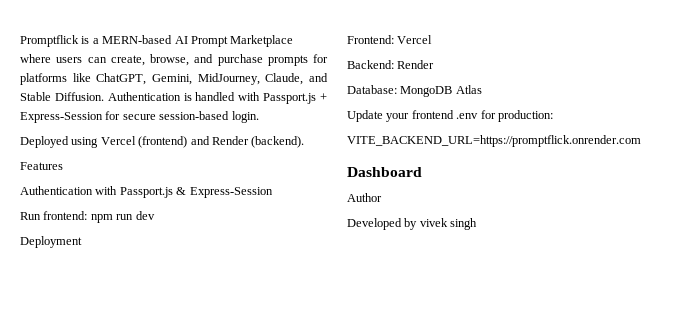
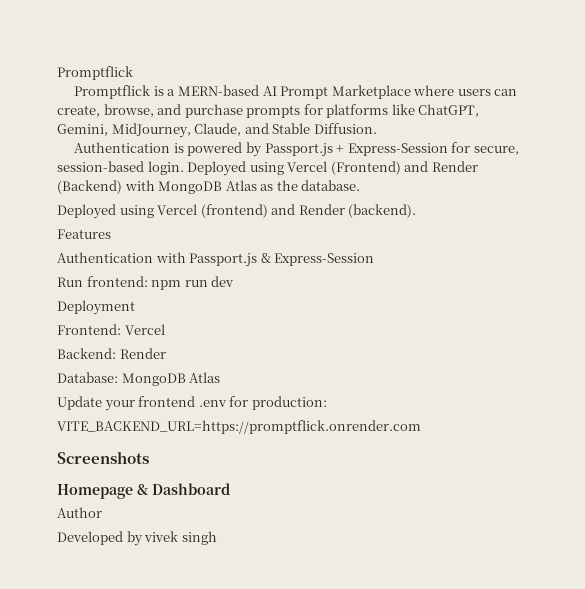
[20,35,79,47] Promptflick -> [57,66,133,80] [74,85,151,99] Promptflick // Promptflick
(104, 96) none -> (377, 128) //
[195,92,261,101] handled with -> [187,142,262,157] powered by
[122,114,156,120] secure -> [473,146,519,155] secure,
(259, 117) none -> [187,161,478,176] [57,180,361,194] Deployed using Vercel (Frontend) and Render (Backend) with MongoDB Atlas as the database.
(641, 141) none -> [57,451,149,464] [57,484,148,499] Screenshots // Homepage &

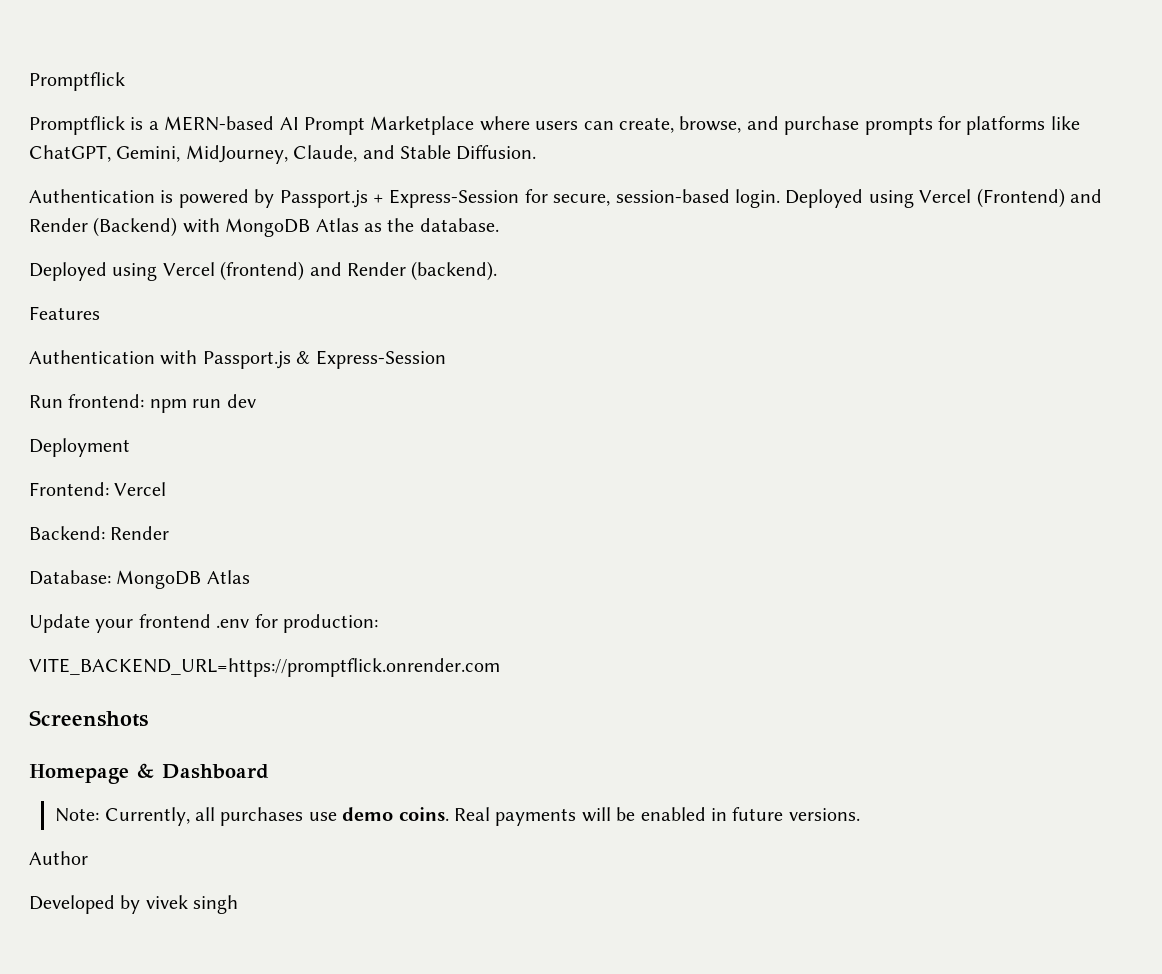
(230, 489) none -> [55,807,860,826] // Note: Currently, all purchases use demo coins. Real payments will be enabled in future versions.

